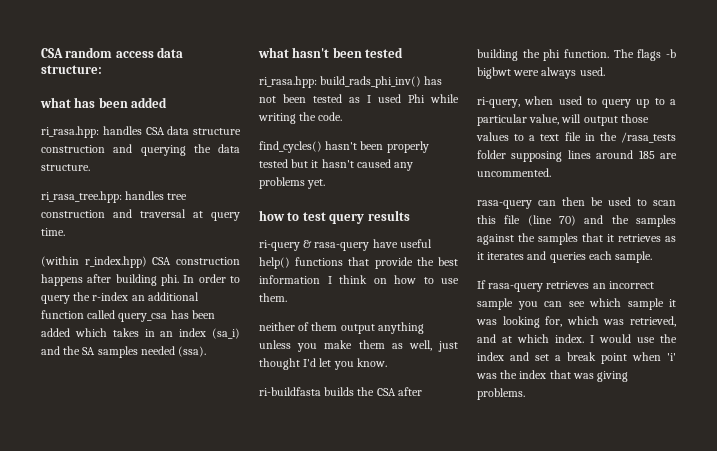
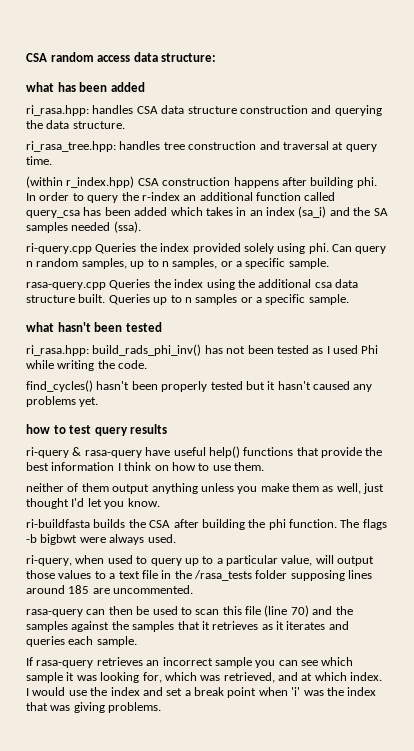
(207, 351) none -> [26,243,387,254] [26,258,329,269] [26,279,358,290] [26,294,349,305] // ri-query.cpp Queries the index provided solely using phi. Can query n random samples, up to n samples, or a specific sample. // rasa-query.cpp Queries the index using the additional csa data structure built. Queries up to n samples or a specific sample.

